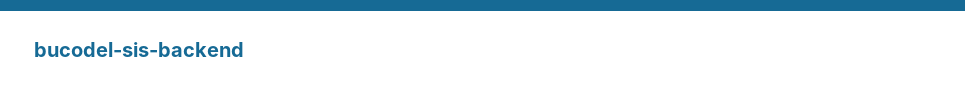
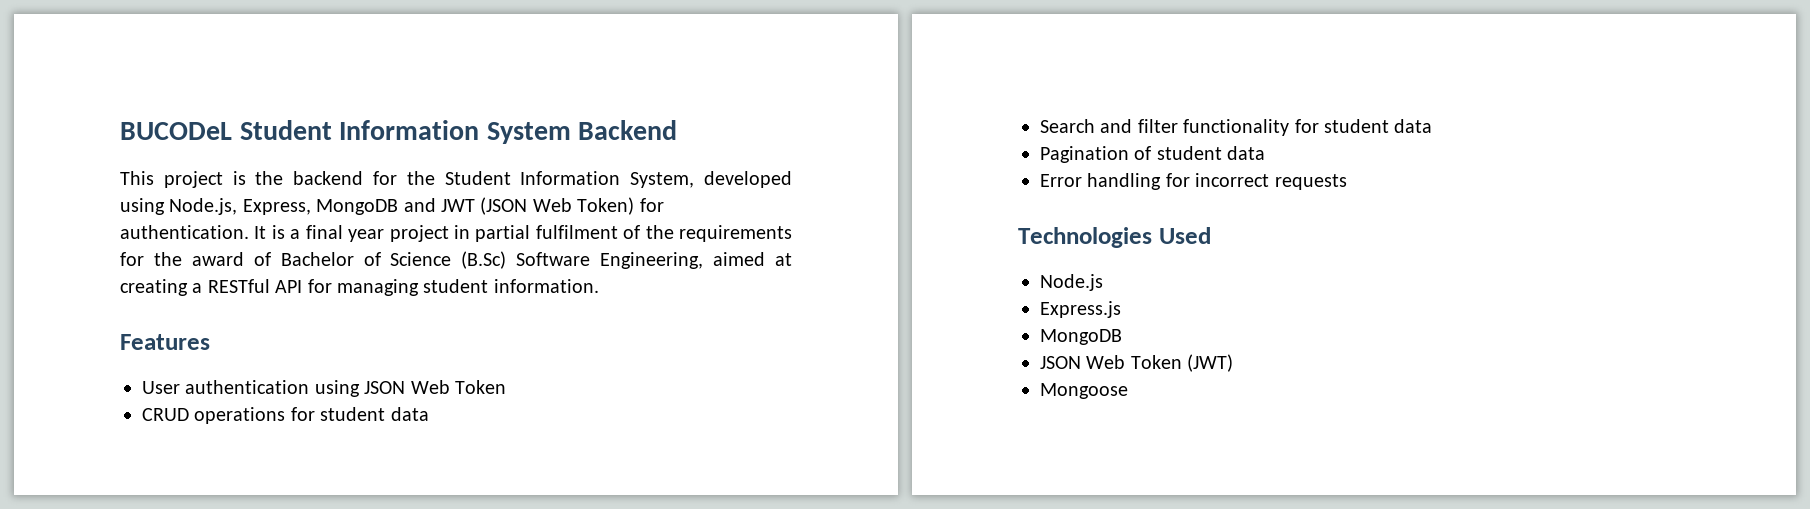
[34,42,244,57] bucodel-sis-backend -> [120,120,678,144] [120,171,792,188] [120,197,664,215] [120,225,792,242] [120,251,792,269] [120,279,599,296] [120,334,210,350] [142,380,506,397] [142,407,429,424] [1040,119,1433,136] [1040,146,1266,163] [1040,173,1347,190] [1018,227,1211,248] [1040,274,1103,291] [1040,301,1121,318] [1040,329,1122,345] [1040,354,1234,372] [1040,383,1128,399] BUCODeL Student Information System Backend // This project is the backend for the Student Information System, developed using Node.js, Express, MongoDB and JWT (JSON Web Token) for authentication. It is a final year project in partial fulfilment of the requirements for the award of Bachelor of Science (B.Sc) Software Engineering, aimed at creating a RESTful API for managing student information. // Features // User authentication using JSON Web Token // CRUD operations for student data // Search and filter functionality for student data // Pagination of student data // Error handling for incorrect requests // Technologies Used // Node.js // Express.js // MongoDB // JSON Web Token (JWT) // Mongoose

